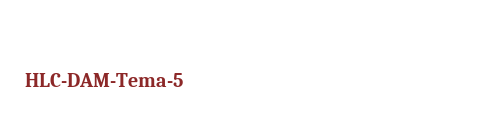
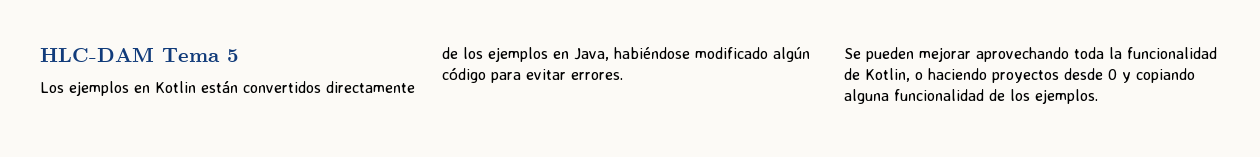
[25,73,183,87] HLC-DAM-Tema-5 -> [40,47,239,62] [40,81,415,96] [442,47,810,62] [442,67,623,83] [844,47,1217,62] [844,68,1195,83] [844,89,1098,104] HLC-DAM Tema 5 // Los ejemplos en Kotlin están convertidos directamente de los ejemplos en Java, habiéndose modificado algún código para evitar errores. // Se pueden mejorar aprovechando toda la funcionalidad de Kotlin, o haciendo proyectos desde 0 y copiando alguna funcionalidad de los ejemplos.

